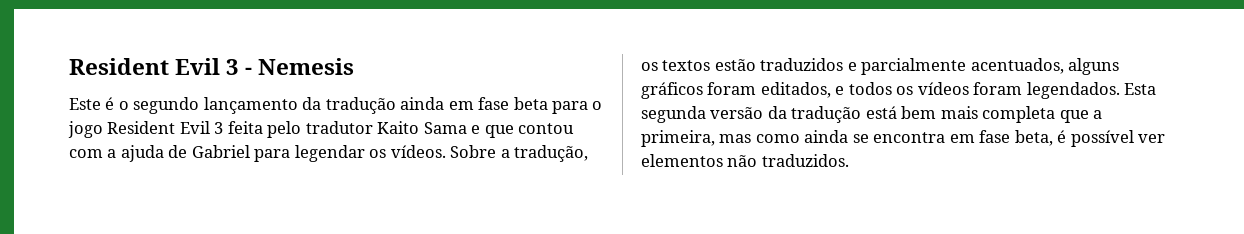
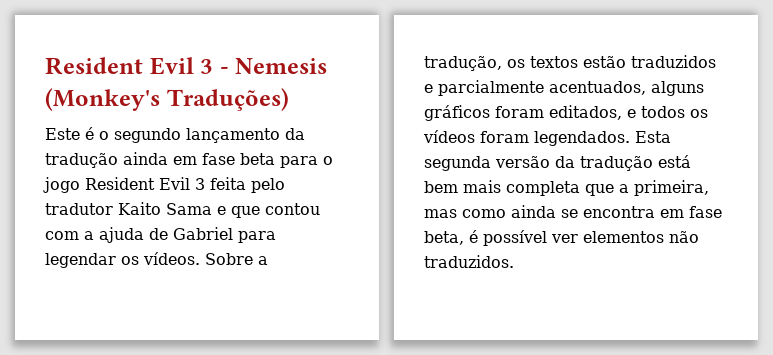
(355, 66) none -> [45,88,289,111] (Monkey's Traduções)

